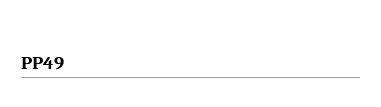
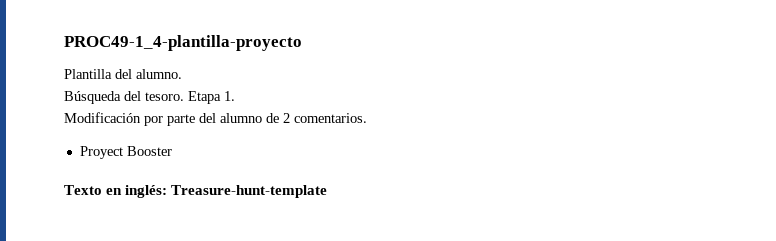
[21,57,64,70] PP49 -> [64,35,302,51] [64,69,182,79] [64,91,235,104] [64,112,367,126] [79,146,172,159] [64,185,328,198] PROC49-1_4-plantilla-proyecto // Plantilla del alumno. // Búsqueda del tesoro. Etapa 1. // Modificación por parte del alumno de 2 comentarios. // Proyect Booster // Texto en inglés: Treasure-hunt-template

